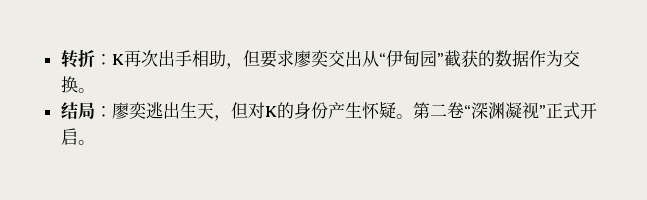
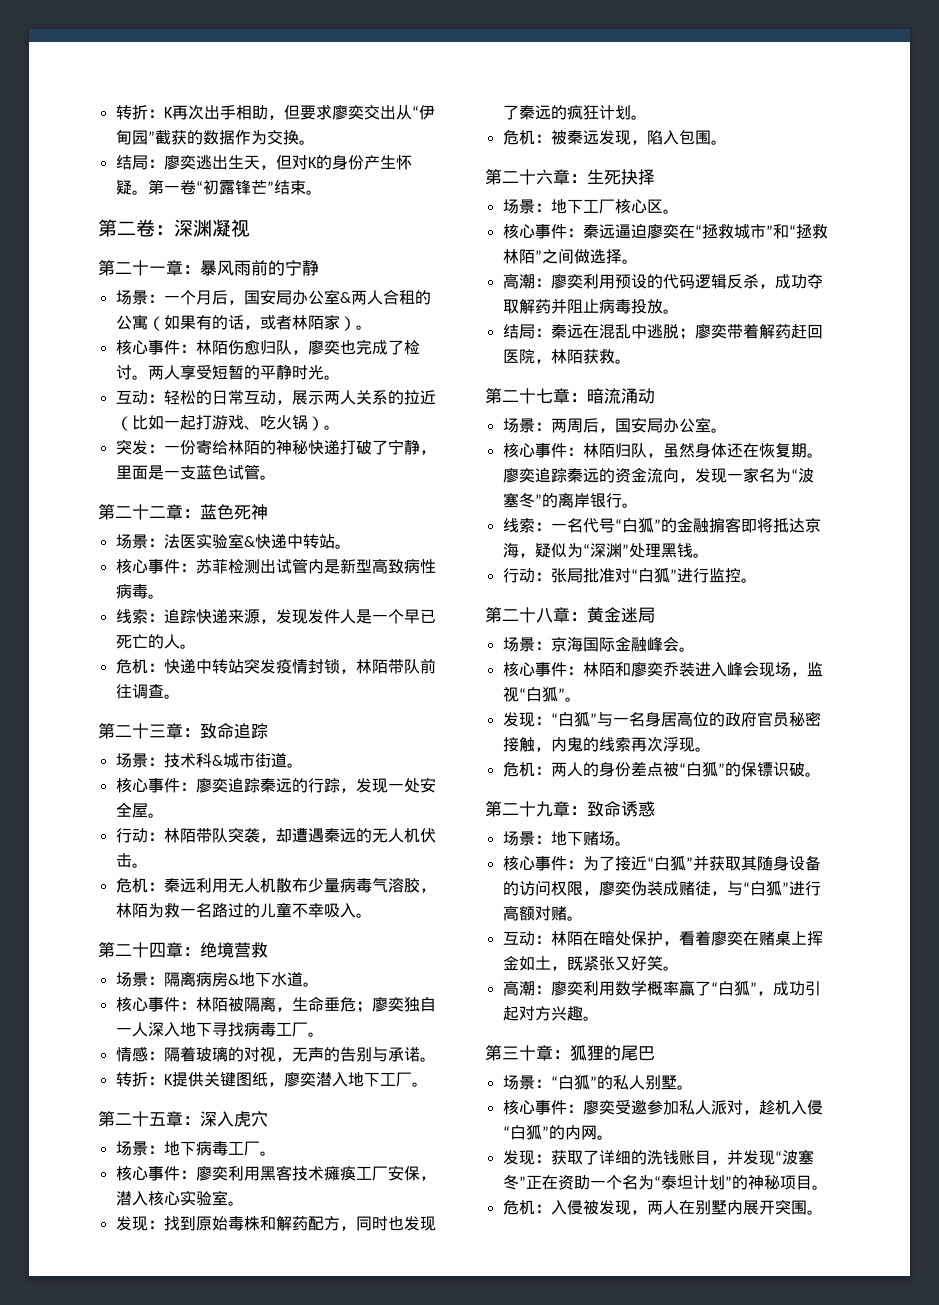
[429,102,597,120] [60,128,78,145] 二卷“深渊凝视”正式开启 -> [163,180,322,195] [98,219,250,237] [98,260,319,276] [115,289,431,305] [115,314,372,331] [115,339,420,355] [115,364,340,380] [115,390,436,405] [115,415,340,431] [115,439,436,455] [115,464,276,480] [98,504,268,520] [115,533,351,549] [115,558,436,574] [115,583,164,599] [115,608,436,624] [115,634,196,649] [115,658,436,674] [115,684,180,699] [98,723,268,739] [115,752,303,768] [115,777,436,793] [115,802,164,818] [115,827,436,843] [115,853,148,868] [115,877,436,893] [115,902,372,918] [98,942,268,958] [115,971,319,987] [115,996,436,1013] [115,1021,324,1037] [115,1046,436,1062] [115,1072,428,1087] [98,1111,268,1127] [115,1140,276,1156] [115,1165,436,1181] [115,1190,244,1206] [115,1216,436,1231] [502,104,647,120] [502,129,727,145] [485,169,655,185] [502,199,679,214] [502,223,828,239] [502,248,638,264] [502,273,823,289] [502,298,679,314] [502,323,823,340] [502,349,631,364] [485,388,655,404] [502,417,727,433] [502,442,823,458] [502,467,814,483] [502,492,638,508] [502,517,821,533] [502,543,709,558] [502,568,757,583] [485,607,655,623] [502,636,695,652] [502,661,823,677] [502,686,581,702] [502,711,821,727] [502,736,711,752] [502,761,821,777] [485,801,655,817] [502,831,631,846] [502,855,821,871] [502,880,821,896] [502,905,583,921] [502,930,823,946] [502,955,679,971] [502,980,821,996] [502,1006,599,1021] [485,1045,655,1061] [502,1075,693,1090] [502,1099,823,1115] [502,1125,613,1140] [502,1149,814,1165] [502,1174,828,1190] [502,1199,807,1215] 一卷“初露锋芒”结束。 // 第二卷：深渊凝视 // 第二十一章：暴风雨前的宁静 // 场景：一个月后，国安局办公室&两人合租的公寓（如果有的话，或者林陌家）。 // 核心事件：林陌伤愈归队，廖奕也完成了检讨。两人享受短暂的平静时光。 // 互动：轻松的日常互动，展示两人关系的拉近（比如一起打游戏、吃火锅）。 // 突发：一份寄给林陌的神秘快递打破了宁静，里面是一支蓝色试管。 // 第二十二章：蓝色死神 // 场景：法医实验室&快递中转站。 // 核心事件：苏菲检测出试管内是新型高致病性病毒。 // 线索：追踪快递来源，发现发件人是一个早已死亡的人。 // 危机：快递中转站突发疫情封锁，林陌带队前往调查。 // 第二十三章：致命追踪 // 场景：技术科&城市街道。 // 核心事件：廖奕追踪秦远的行踪，发现一处安全屋。 // 行动：林陌带队突袭，却遭遇秦远的无人机伏击。 // 危机：秦远利用无人机散布少量病毒气溶胶，林陌为救一名路过的儿童不幸吸入。 // 第二十四章：绝境营救 // 场景：隔离病房&地下水道。 // 核心事件：林陌被隔离，生命垂危；廖奕独自一人深入地下寻找病毒工厂。 // 情感：隔着玻璃的对视，无声的告别与承诺。 // 转折：K提供关键图纸，廖奕潜入地下工厂。 // 第二十五章：深入虎穴 // 场景：地下病毒工厂。 // 核心事件：廖奕利用黑客技术瘫痪工厂安保，潜入核心实验室。 // 发现：找到原始毒株和解药配方，同时也发现了秦远的疯狂计划。 // 危机：被秦远发现，陷入包围。 // 第二十六章：生死抉择 // 场景：地下工厂核心区。 // 核心事件：秦远逼迫廖奕在“拯救城市”和“拯救林陌”之间做选择。 // 高潮：廖奕利用预设的代码逻辑反杀，成功夺取解药并阻止病毒投放。 // 结局：秦远在混乱中逃脱；廖奕带着解药赶回医院，林陌获救。 // 第二十七章：暗流涌动 // 场景：两周后，国安局办公室。 // 核心事件：林陌归队，虽然身体还在恢复期。廖奕追踪秦远的资金流向，发现一家名为“波塞冬”的离岸银行。 // 线索：一名代号“白狐”的金融掮客即将抵达京海，疑似为“深渊”处理黑钱。 // 行动：张局批准对“白狐”进行监控。 // 第二十八章：黄金迷局 // 场景：京海国际金融峰会。 // 核心事件：林陌和廖奕乔装进入峰会现场，监视“白狐”。 // 发现：“白狐”与一名身居高位的政府官员秘密接触，内鬼的线索再次浮现。 // 危机：两人的身份差点被“白狐”的保镖识破。 // 第二十九章：致命诱惑 // 场景：地下赌场。 // 核心事件：为了接近“白狐”并获取其随身设备的访问权限，廖奕伪装成赌徒，与“白狐”进行高额对赌。 // 互动：林陌在暗处保护，看着廖奕在赌桌上挥金如土，既紧张又好笑。 // 高潮：廖奕利用数学概率赢了“白狐”，成功引起对方兴趣。 // 第三十章：狐狸的尾巴 // 场景：“白狐”的私人别墅。 // 核心事件：廖奕受邀参加私人派对，趁机入侵“白狐”的内网。 // 发现：获取了详细的洗钱账目，并发现“波塞冬”正在资助一个名为“泰坦计划”的神秘项目。 // 危机：入侵被发现，两人在别墅内展开突围

